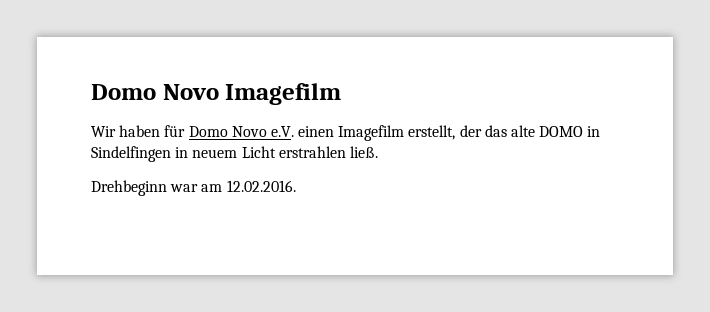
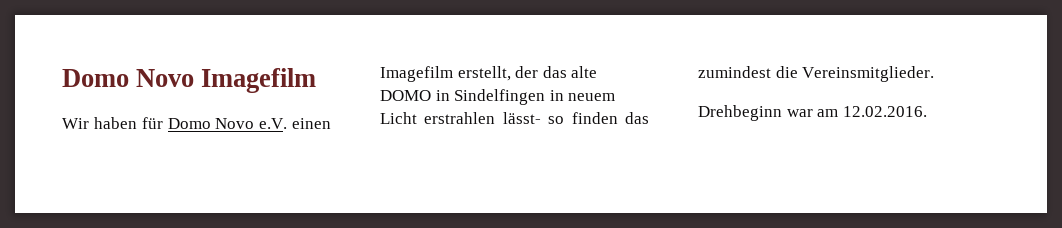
[349,146,378,158] ließ. -> [502,112,649,124] [698,66,935,82] lässt- so finden das zumindest die Vereinsmitglieder.

